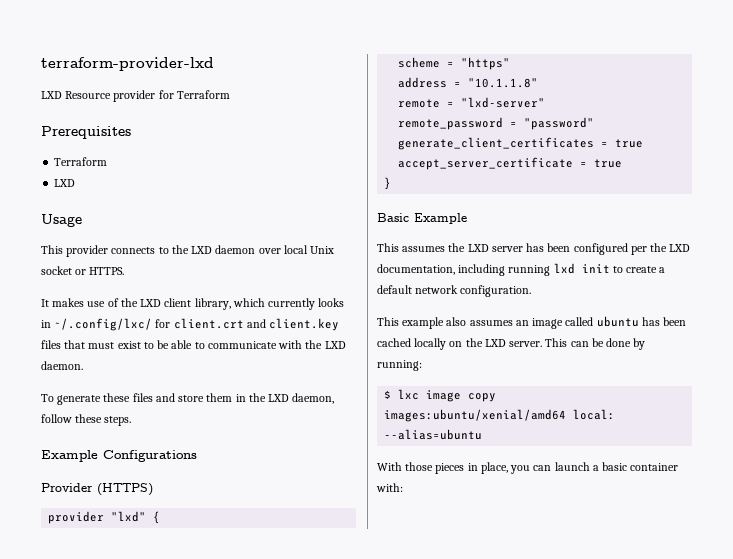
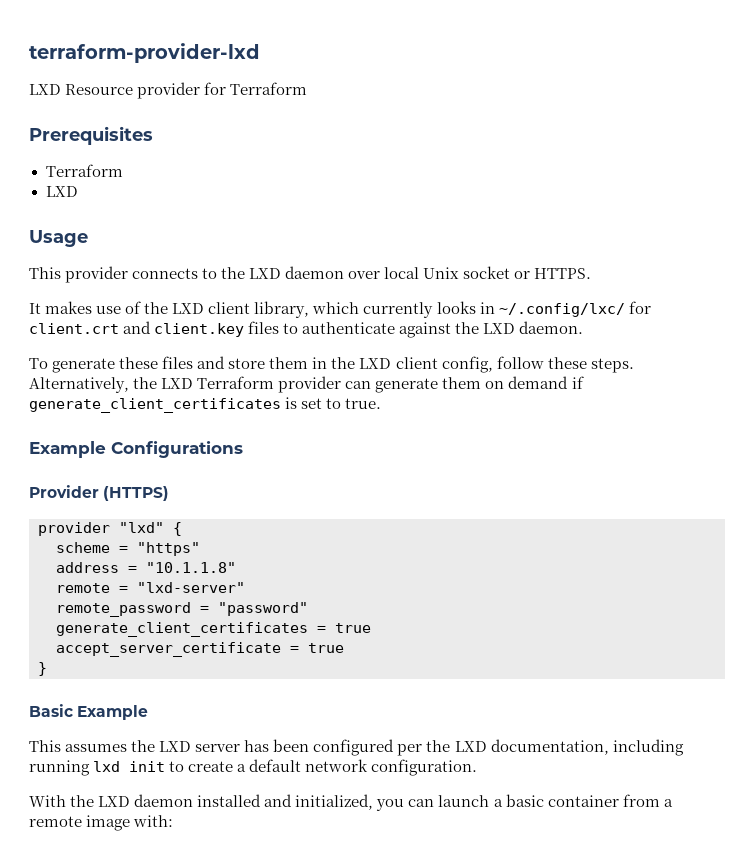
[64,340,303,349] that must exist to be able to communicate with -> [283,322,452,338] to authenticate against
[292,393,335,404] daemon, -> [395,356,493,373] client config,
(132, 421) none -> [29,376,584,393] [29,397,382,413] Alternatively, the LXD Terraform provider can generate them on demand if generate_client_certificates is set to true.
[377,316,687,329] [377,338,646,350] [377,360,422,371] [384,389,497,402] [384,409,616,422] [384,429,483,440] [377,462,508,474] This example also assumes an image called ubuntu has been cached locally on the LXD server. This can be done by running: // $ lxc image copy images:ubuntu/xenial/amd64 local: --alias=ubuntu // With those pieces in place, -> [29,794,374,810] With the LXD daemon installed and initialized,
(679, 467) none -> [622,794,673,807] [29,815,131,831] from a remote image

